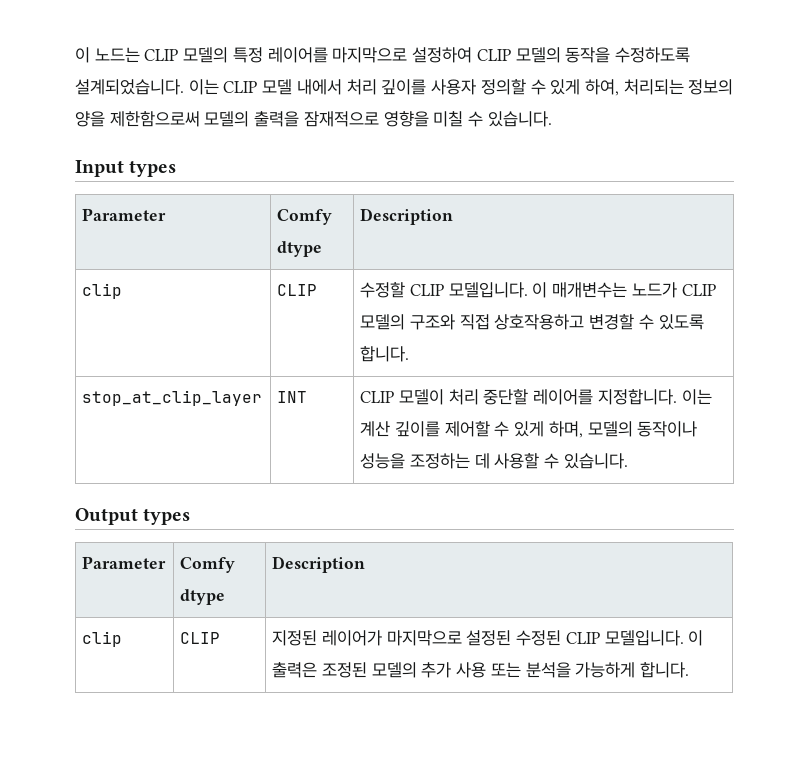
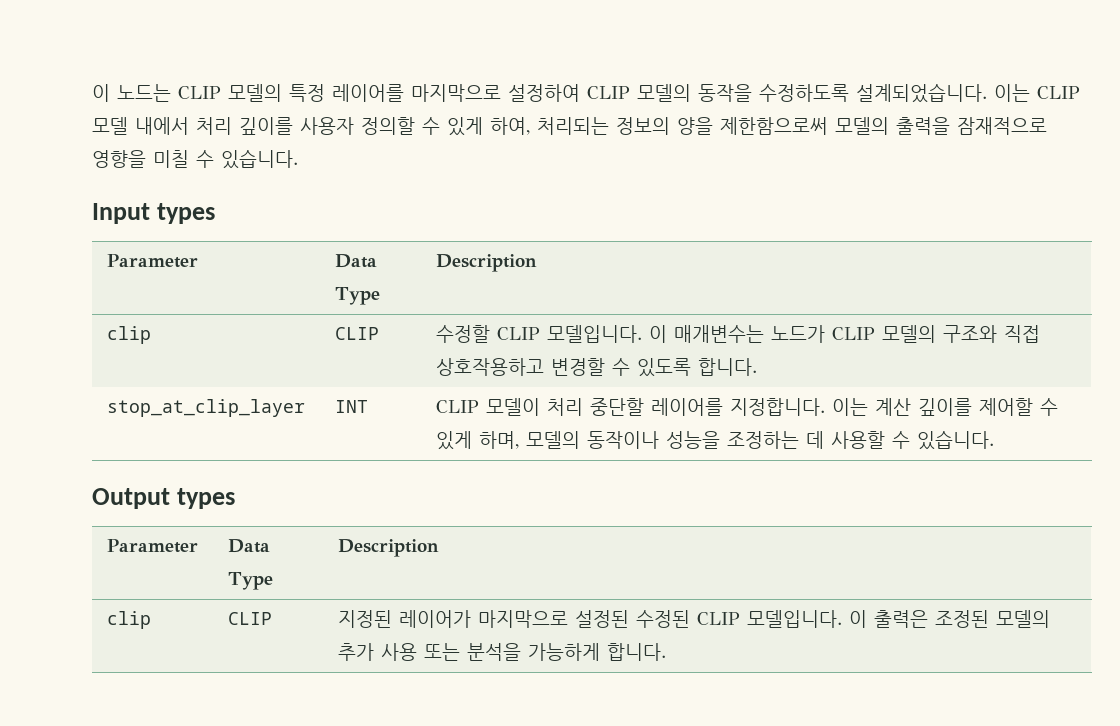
[277,209,333,225] [277,241,323,257] Comfy dtype -> [334,254,377,268] [334,287,380,305] Data Type
[180,557,236,573] [180,589,226,605] Comfy dtype -> [227,539,270,553] [227,572,273,590] Data Type

